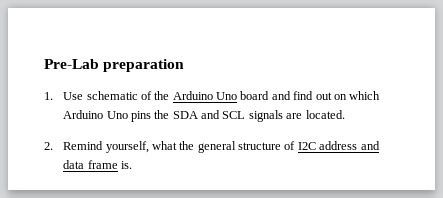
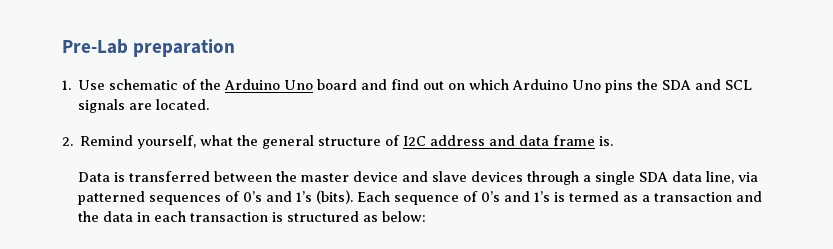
(132, 165) none -> [78,171,759,185] [78,190,763,205] [78,211,427,222] // Data is transferred between the master device and slave devices through a single SDA data line, via patterned sequences of 0’s and 1’s (bits). Each sequence of 0’s and 1’s is termed as a transaction and the data in each transaction is structured as below:

